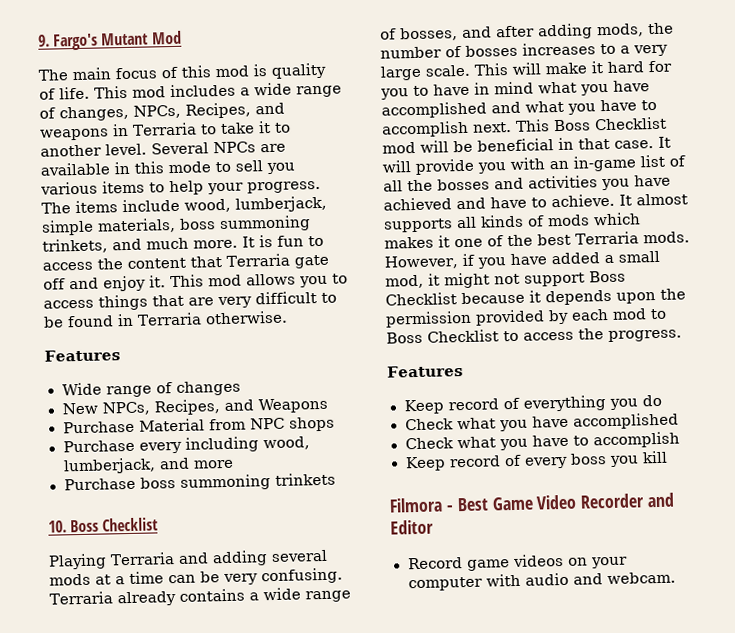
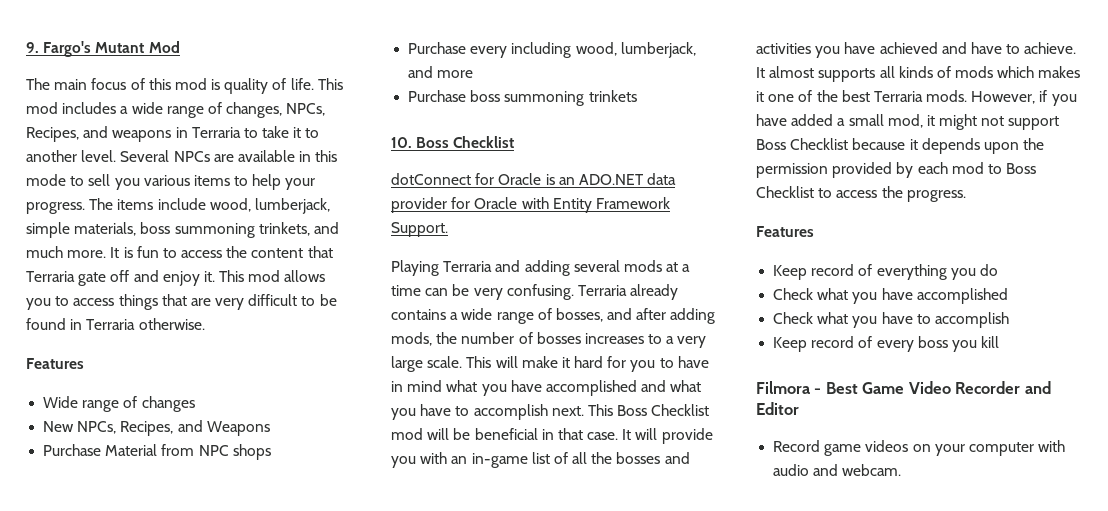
(159, 524) none -> [391,173,677,185] [391,197,670,213] [391,222,448,237] // dotConnect for Oracle is an ADO.NET data provider for Oracle with Entity Framework Support.

